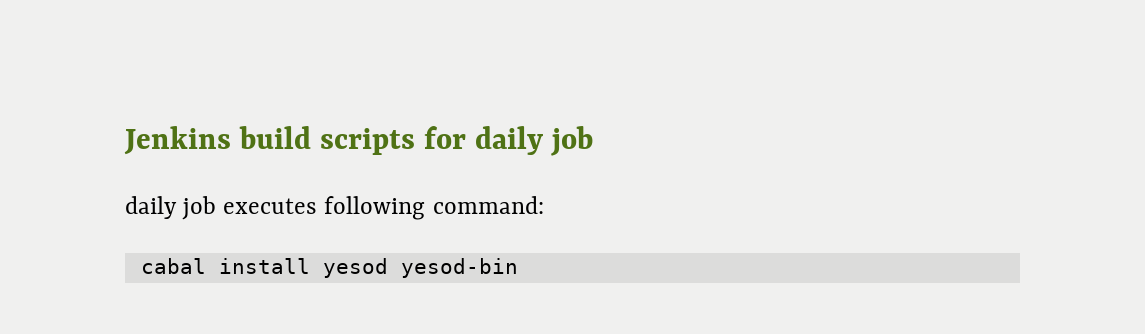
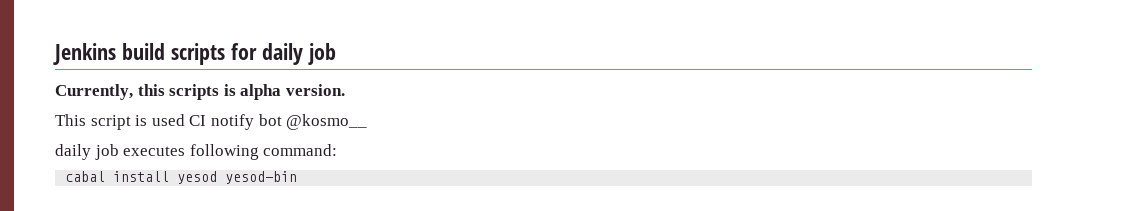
(594, 141) none -> [55,84,345,100] [55,114,368,130] // Currently, this scripts is alpha version. // This script is used CI notify bot @kosmo__

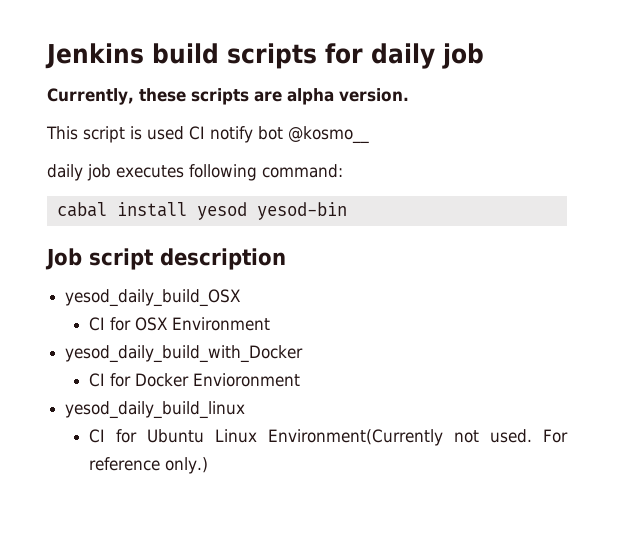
[137,84,236,100] this scripts is -> [138,88,282,105] these scripts are
(298, 177) none -> [45,248,286,270] [65,289,241,307] [88,317,270,331] [65,345,304,363] [88,373,300,387] [65,401,246,419] [88,429,569,446] [88,457,208,474] // Job script description // yesod_daily_build_OSX // CI for OSX Environment // yesod_daily_build_with_Docker // CI for Docker Envioronment // yesod_daily_build_linux // CI for Ubuntu Linux Environment(Currently not used. For reference only.)

